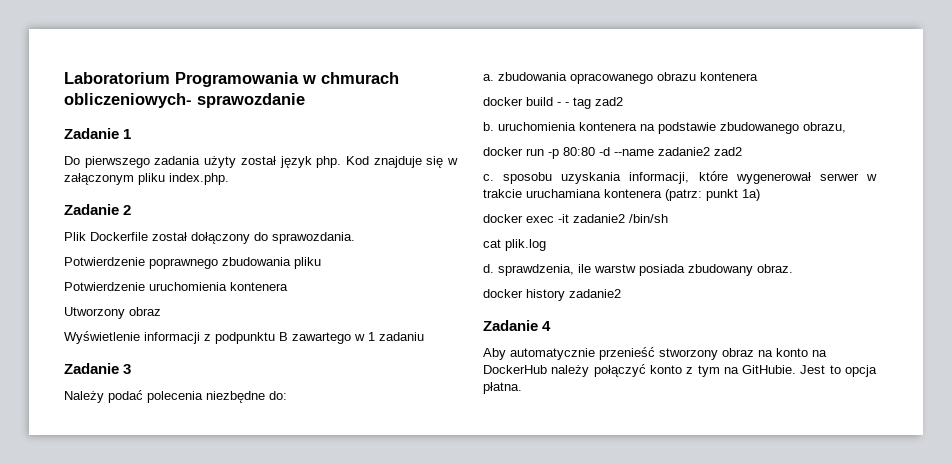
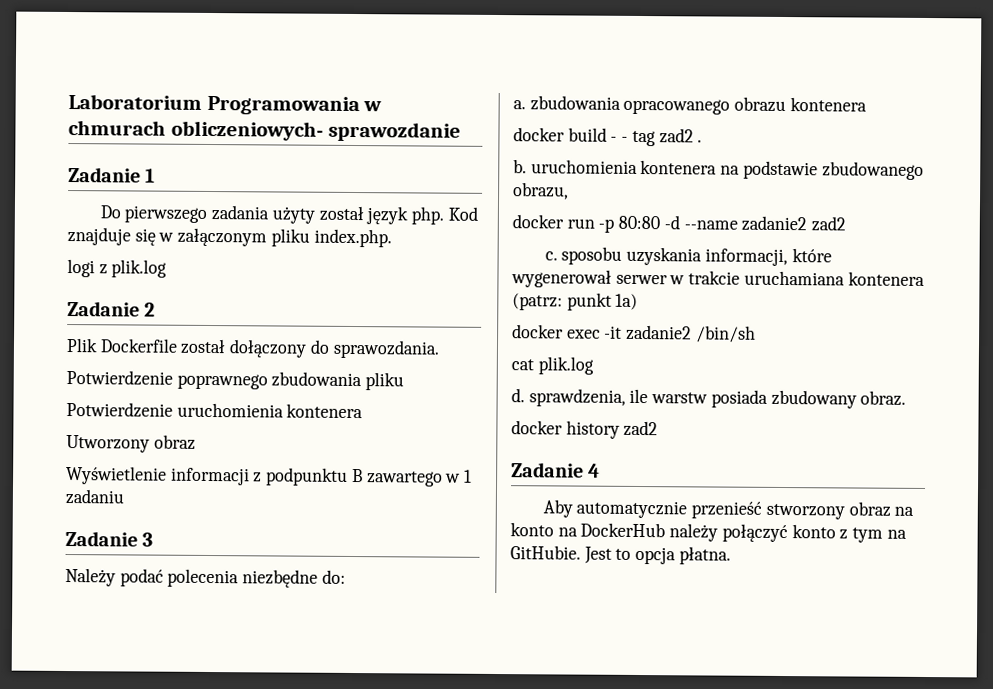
(229, 179) none -> [67,259,168,278] // logi z plik.log
(623, 101) none -> [697,139,703,143] .
[569,289,621,298] zadanie2 -> [623,420,659,437] zad2

